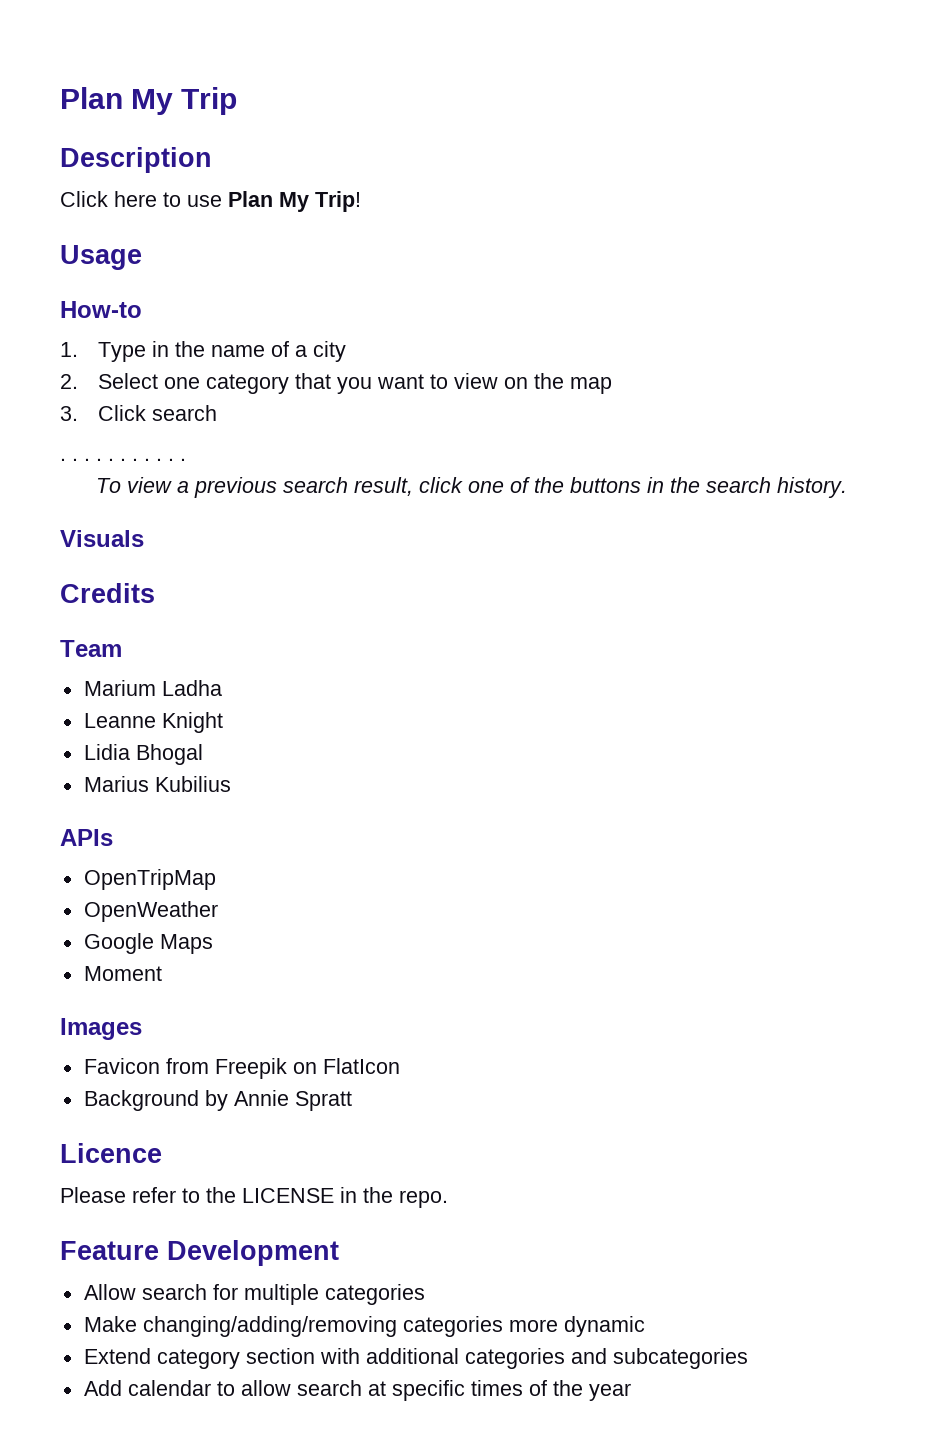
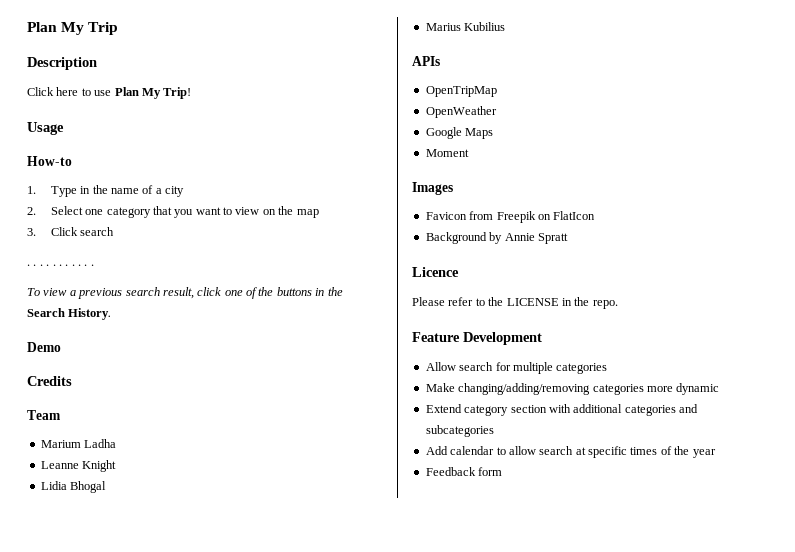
[705,477,847,498] [60,530,144,547] search history. // Visuals -> [27,308,112,320] [27,342,61,352] Search History. // Demo
(631, 1392) none -> [425,467,503,476] // Feedback form

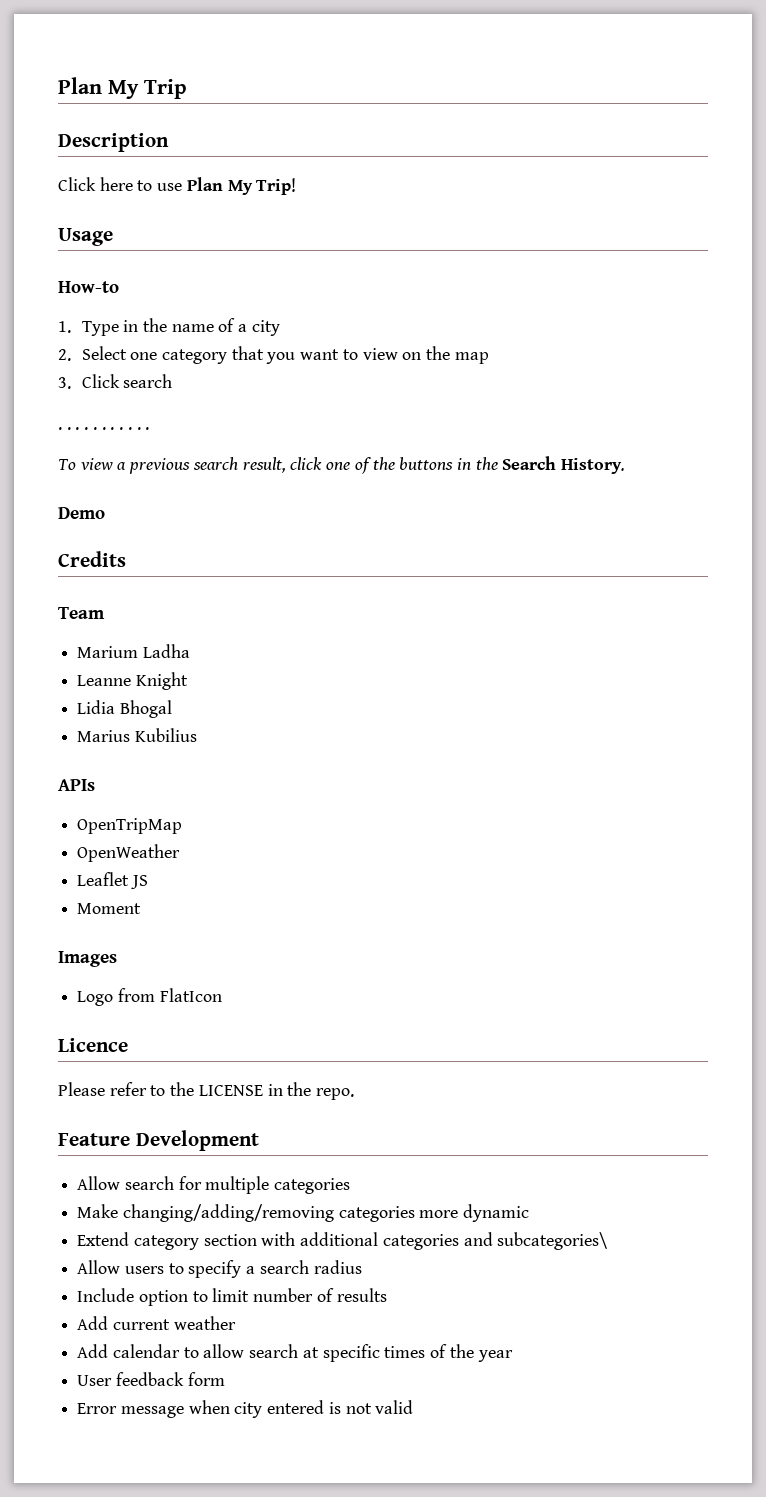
[425,127,494,139] Google Maps -> [77,872,148,889] Leaflet JS
[425,211,596,223] [425,232,568,244] Favicon from Freepik on FlatIcon // Background by Annie Spratt -> [77,988,222,1006] Logo from FlatIcon
[425,425,494,437] subcategories -> [497,1232,608,1250] [77,1260,362,1278] [77,1288,387,1306] [77,1316,236,1330] subcategories\ // Allow users to specify a search radius // Include option to limit number of results // Add current weather
[425,467,476,476] Feedback -> [77,1372,184,1386] User feedback
(503, 471) none -> [77,1400,414,1418] // Error message when city entered is not valid

